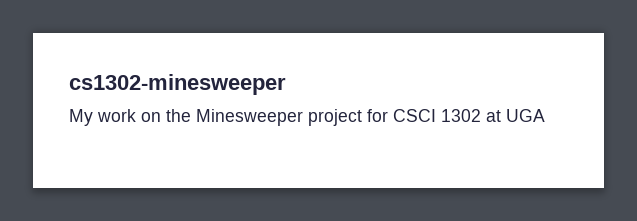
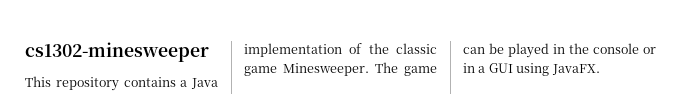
[69,109,545,126] My work on the Minesweeper project for CSCI 1302 at UGA -> [25,76,218,91] [244,43,437,57] [244,62,437,76] [463,43,656,58] [463,63,600,76] This repository contains a Java implementation of the classic game Minesweeper. The game can be played in the console or in a GUI using JavaFX.

